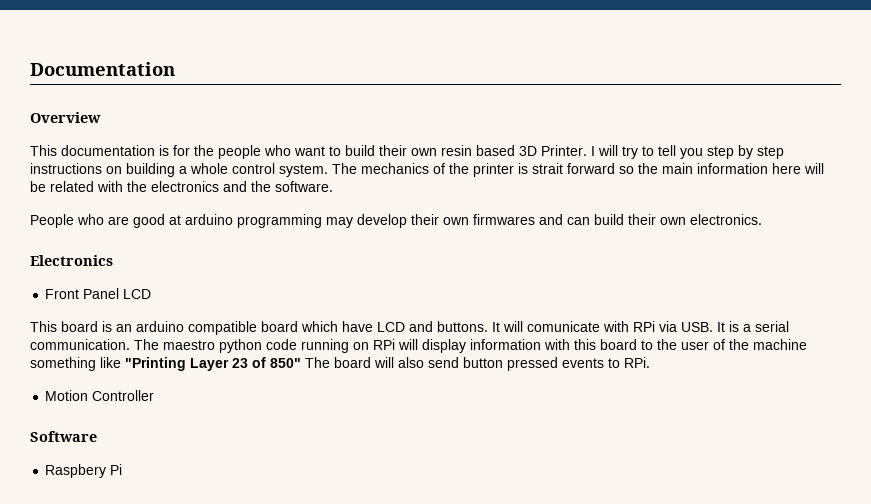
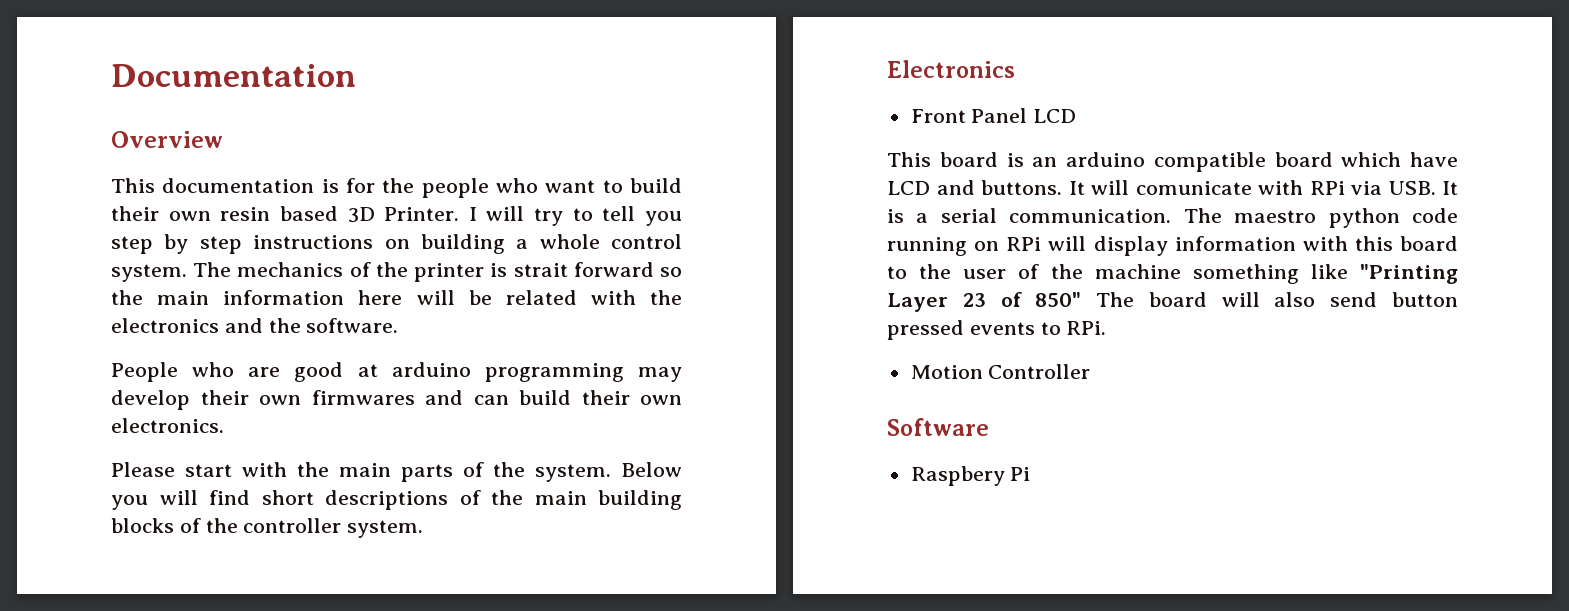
(762, 219) none -> [111,462,682,482] [111,490,682,510] [111,518,424,538] // Please start with the main parts of the system. Below you will find short descriptions of the main building blocks of the controller system.

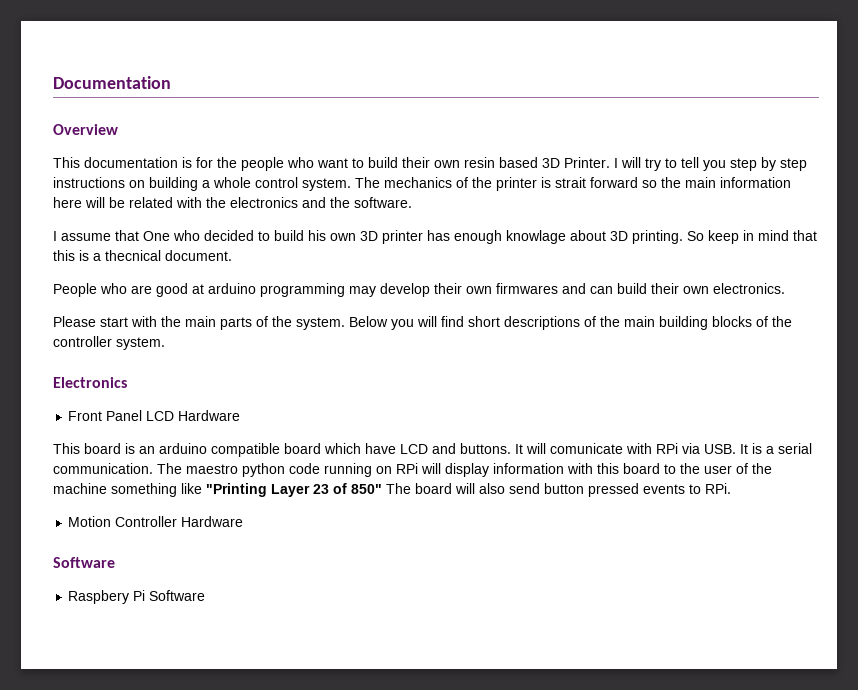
(399, 325) none -> [53,230,817,244] [53,250,232,261] // I assume that One who decided to build his own 3D printer has enough knowlage about 3D printing. So keep in mind that this is a thecnical document.
(1077, 116) none -> [178,410,241,421] Hardware
(1091, 371) none -> [181,516,244,527] Hardware
(1031, 474) none -> [149,590,206,601] Software

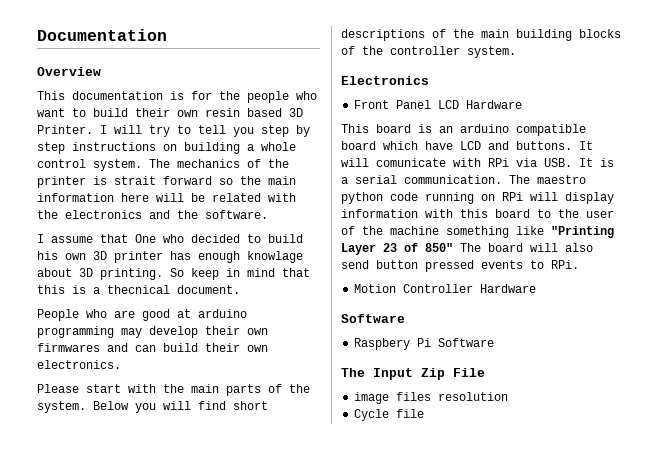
(206, 595) none -> [341,368,485,380] [354,392,509,404] [354,409,425,421] // The Input Zip File // image files resolution // Cycle file

